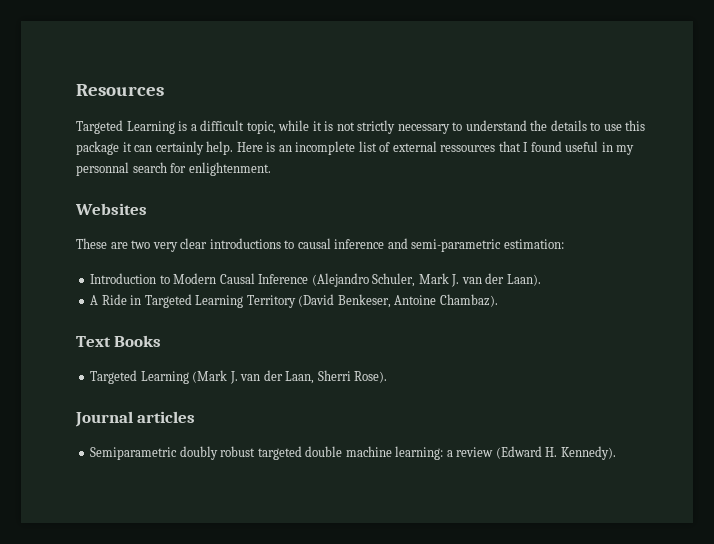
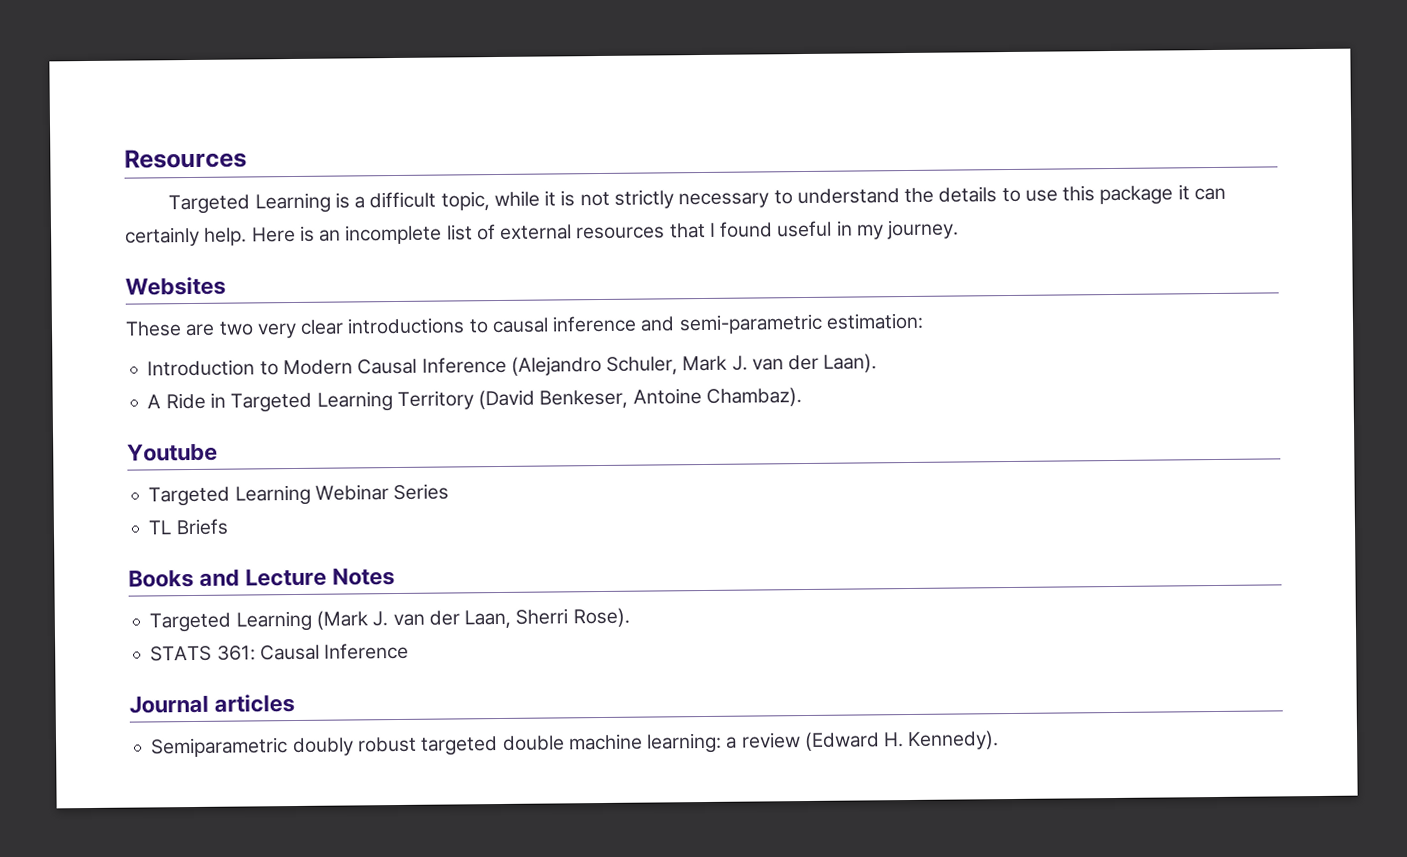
[440,145,496,152] ressources -> [576,226,666,240] resources
[76,162,271,176] personnal search for enlightenment. -> [886,219,960,240] journey.
[76,335,162,347] Text Books -> [127,443,218,462] [148,483,450,507] [148,518,229,536] [128,568,396,588] Youtube // Targeted Learning Webinar Series // TL Briefs // Books and Lecture Notes
(388, 377) none -> [150,642,410,662] // STATS 361: Causal Inference

